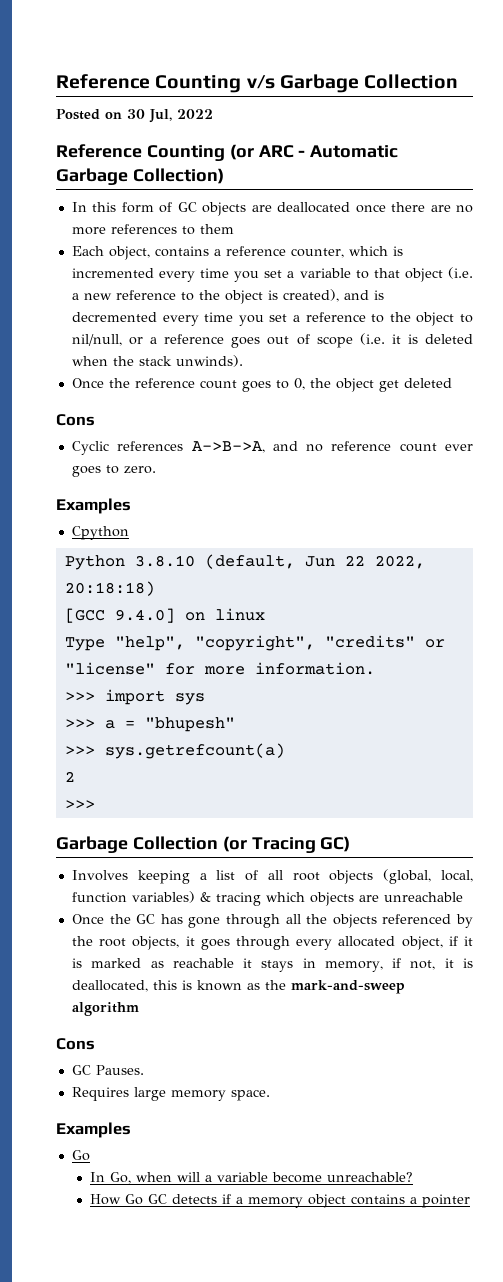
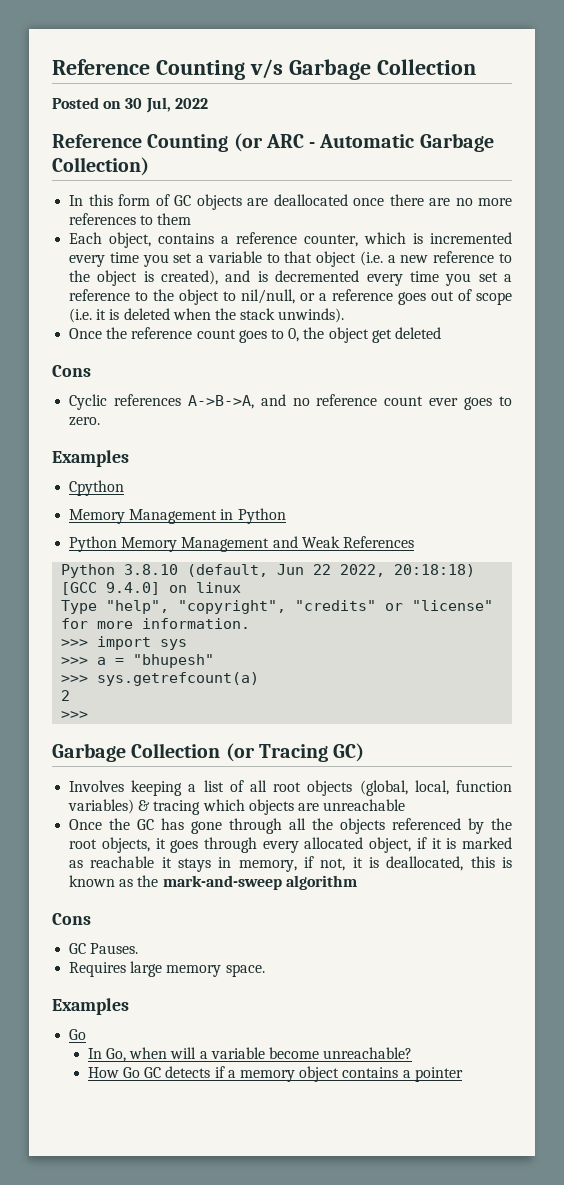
(129, 533) none -> [69,508,286,524] [69,536,414,552] // Memory Management in Python // Python Memory Management and Weak References

